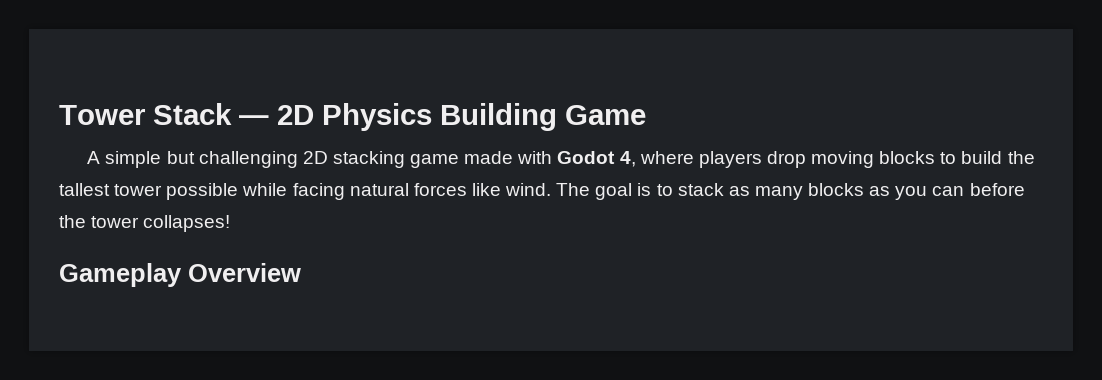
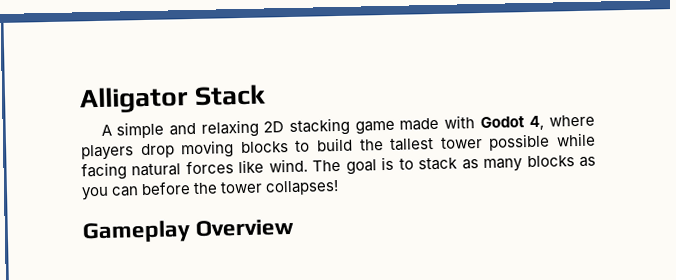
[59,105,146,125] Tower -> [79,86,189,114] Alligator
[239,103,646,131] — 2D Physics Building Game -> (267, 95) none
[166,151,298,168] but challenging -> [169,119,259,138] and relaxing

